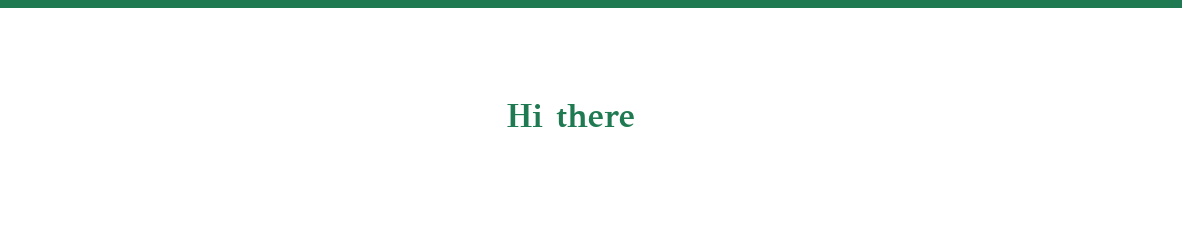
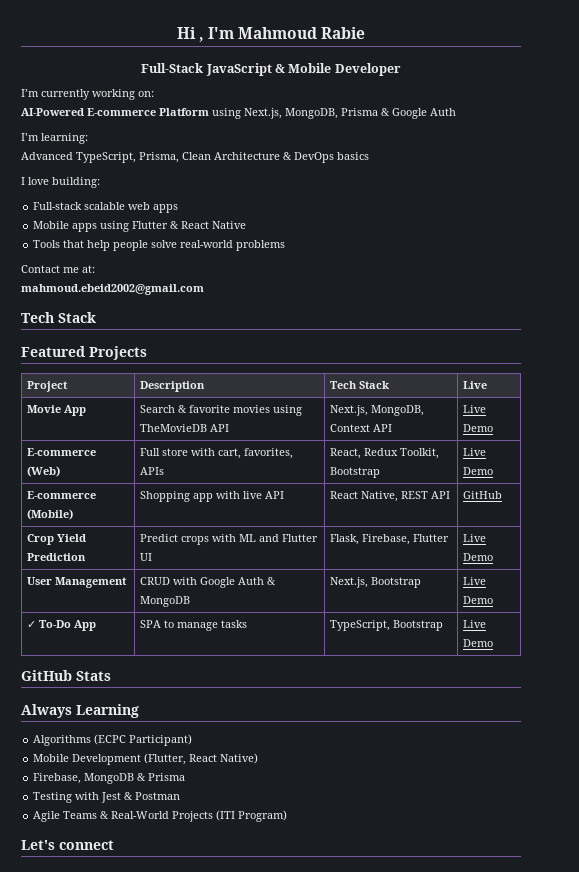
[555,104,635,128] there -> [198,27,366,42] [141,63,401,76] [21,89,154,100] [21,108,456,119] [21,133,88,144] [21,152,369,163] [21,177,100,188] [33,202,179,213] [33,221,247,232] [33,240,286,251] [21,265,95,273] [21,284,204,295] [21,312,96,323] [21,346,147,360] [27,381,69,392] [140,381,206,392] [330,381,390,389] [463,381,488,389] [27,405,87,416] [140,405,303,416] [140,424,230,432] [330,405,425,416] [330,424,393,432] [463,405,487,413] [463,424,494,432] [27,448,97,456] [27,466,61,477] [140,448,294,459] [140,467,165,475] [330,448,440,459] [330,467,381,478] [463,448,487,456] [463,467,494,475] [27,491,97,499] [27,509,74,520] [140,491,285,502] [330,491,451,502] [463,491,503,499] [27,534,87,545] [27,553,87,561] [140,534,319,545] [140,553,153,561] [330,534,450,545] [463,534,487,542] [463,553,494,561] [27,577,128,588] [140,577,277,588] [140,596,191,607] [330,577,422,588] [463,577,487,585] [463,596,494,604] [27,620,97,631] [140,620,248,631] [330,620,444,631] [463,620,487,628] [463,639,494,647] [21,670,111,681] [21,704,139,718] [33,734,193,746] [33,753,259,765] [33,773,186,784] [33,792,181,803] [33,810,288,822] [21,840,114,850] , I'm Mahmoud Rabie // Full-Stack JavaScript & Mobile Developer // I’m currently working on: // AI-Powered E-commerce Platform using Next.js, MongoDB, Prisma & Google Auth // I’m learning: // Advanced TypeScript, Prisma, Clean Architecture & DevOps basics // I love building: // Full-stack scalable web apps // Mobile apps using Flutter & React Native // Tools that help people solve real-world problems // Contact me at: // mahmoud.ebeid2002@gmail.com // Tech Stack // Featured Projects // Project | Description | Tech Stack | Live // Movie App | Search & favorite movies using TheMovieDB API | Next.js, MongoDB, Context API | Live Demo // E-commerce (Web) | Full store with cart, favorites, APIs | React, Redux Toolkit, Bootstrap | Live Demo // E-commerce (Mobile) | Shopping app with live API | React Native, REST API | GitHub // Crop Yield Prediction | Predict crops with ML and Flutter UI | Flask, Firebase, Flutter | Live Demo // User Management | CRUD with Google Auth & MongoDB | Next.js, Bootstrap | Live Demo // ✓ To-Do App | SPA to manage tasks | TypeScript, Bootstrap | Live Demo // GitHub Stats // Always Learning // Algorithms (ECPC Participant) // Mobile Development (Flutter, React Native) // Firebase, MongoDB & Prisma // Testing with Jest & Postman // Agile Teams & Real-World Projects (ITI Program) // Let's connect

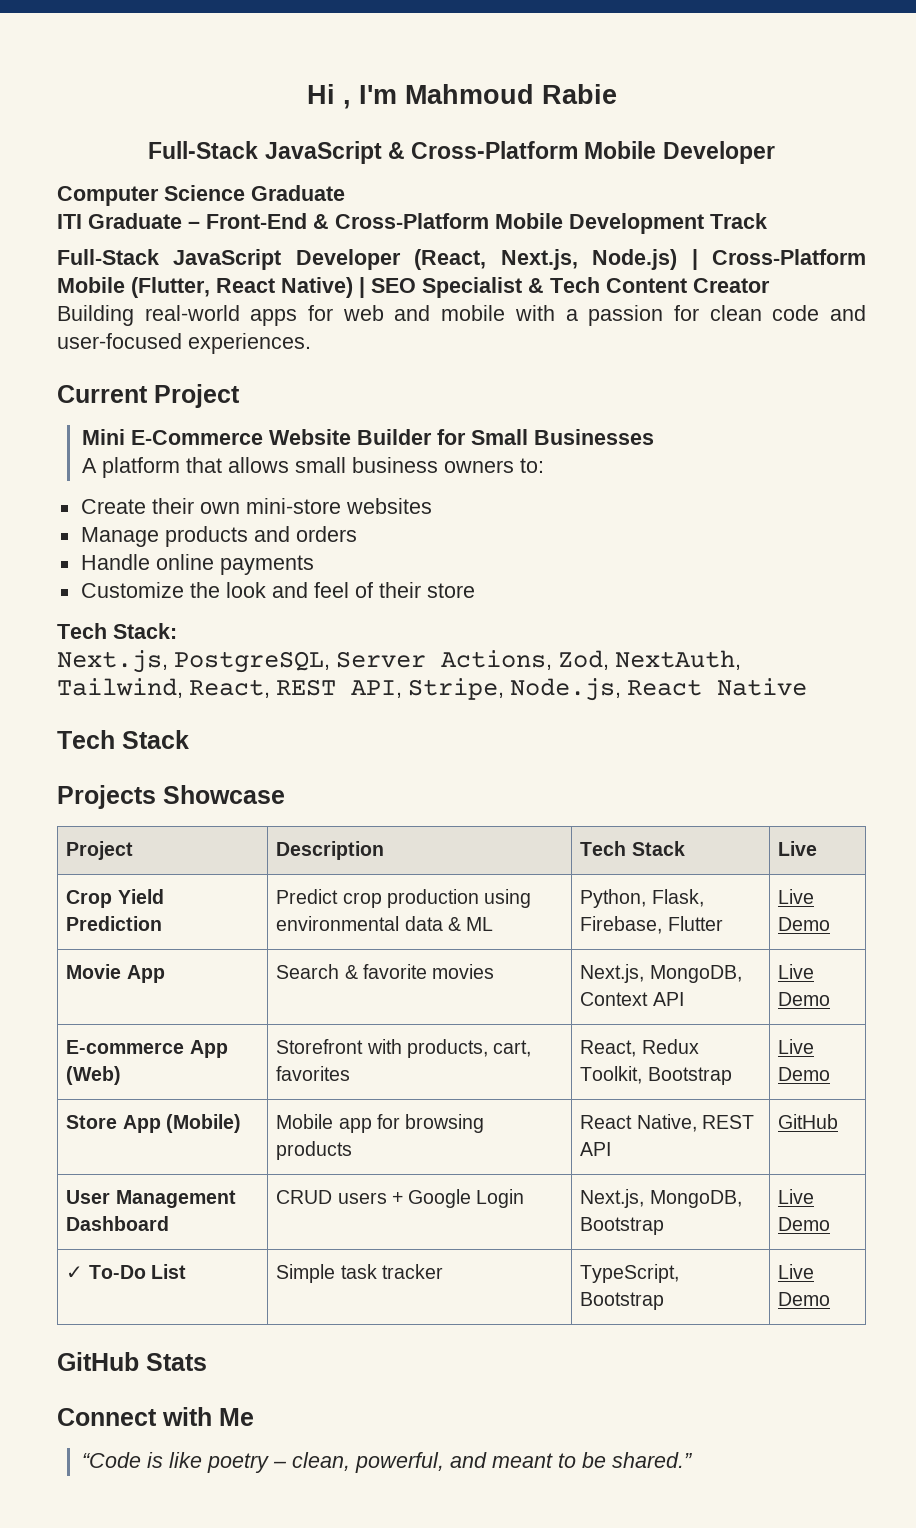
(285, 68) none -> [411,141,579,159] Cross-Platform
[21,89,154,100] [21,108,456,119] [21,133,88,144] [21,152,369,163] [21,177,100,188] [33,202,179,213] [33,221,247,232] [33,240,286,251] [21,265,95,273] [21,284,204,295] I’m currently working on: // AI-Powered E-commerce Platform using Next.js, MongoDB, Prisma & Google Auth // I’m learning: // Advanced TypeScript, Prisma, Clean Architecture & DevOps basics // I love building: // Full-stack scalable web apps // Mobile apps using Flutter & React Native // Tools that help people solve real-world problems // Contact me at: // mahmoud.ebeid2002@gmail.com -> [57,185,345,206] [57,213,767,234] [57,249,867,270] [57,277,770,298] [57,305,867,326] [57,333,311,354] [57,384,240,408] [82,429,655,445] [82,457,545,478] [80,498,432,514] [80,526,357,547] [80,554,314,575] [80,582,475,598] [57,623,177,639] [57,650,741,673] [57,678,807,701] Computer Science Graduate // ITI Graduate – Front-End & Cross-Platform Mobile Development Track // Full-Stack JavaScript Developer (React, Next.js, Node.js) | Cross-Platform Mobile (Flutter, React Native) | SEO Specialist & Tech Content Creator // Building real-world apps for web and mobile with a passion for clean code and user-focused experiences. // Current Project // Mini E-Commerce Website Builder for Small Businesses // A platform that allows small business owners to: // Create their own mini-store websites // Manage products and orders // Handle online payments // Customize the look and feel of their store // Tech Stack: // Next.js, PostgreSQL, Server Actions, Zod, NextAuth, Tailwind, React, REST API, Stripe, Node.js, React Native
[21,346,147,360] Featured Projects -> [57,785,285,809] Projects Showcase
(488, 385) none -> [66,889,164,908] [66,916,163,931] [276,889,532,908] [276,916,494,931] [580,889,704,908] [580,916,723,934] [778,889,815,904] [778,917,831,931] // Crop Yield Prediction | Predict crop production using environmental data & ML | Python, Flask, Firebase, Flutter | Live Demo
[273,405,303,416] [140,424,230,432] using TheMovieDB API -> (495, 971) none
(97, 452) none -> [189,1040,228,1058] App
[140,448,294,459] [140,467,165,475] Full store with cart, favorites, APIs -> [276,1039,532,1058] [276,1066,351,1081] Storefront with products, cart, favorites
[27,491,97,499] E-commerce -> [66,1115,161,1133] Store App
[140,491,285,502] Shopping app with live API -> [276,1114,485,1133] [276,1141,353,1160] Mobile app for browsing products
[27,534,87,545] [27,553,87,561] [140,534,319,545] [140,553,153,561] [330,534,450,545] [463,534,487,542] [463,553,494,561] // Crop Yield Prediction | Predict crops with ML and Flutter UI | Flask, Firebase, Flutter | Live Demo -> (839, 1121) none
(128, 582) none -> [66,1216,170,1231] Dashboard
[173,577,277,588] [140,596,191,607] [330,577,369,588] with Google Auth & MongoDB | Next.js, -> [337,1189,525,1208] [580,1189,742,1208] users + Google Login | Next.js, MongoDB,
[74,620,97,631] [140,620,248,631] App | SPA to manage tasks -> [150,1264,186,1279] [276,1264,443,1283] List | Simple task tracker
[21,704,139,718] [33,734,193,746] [33,753,259,765] [33,773,186,784] [33,792,181,803] [33,810,288,822] [21,840,114,850] Always Learning // Algorithms (ECPC Participant) // Mobile Development (Flutter, React Native) // Firebase, MongoDB & Prisma // Testing with Jest & Postman // Agile Teams & Real-World Projects (ITI Program) // Let's connect -> [57,1407,254,1426] [82,1452,693,1473] Connect with Me // “Code is like poetry – clean, powerful, and meant to be shared.”

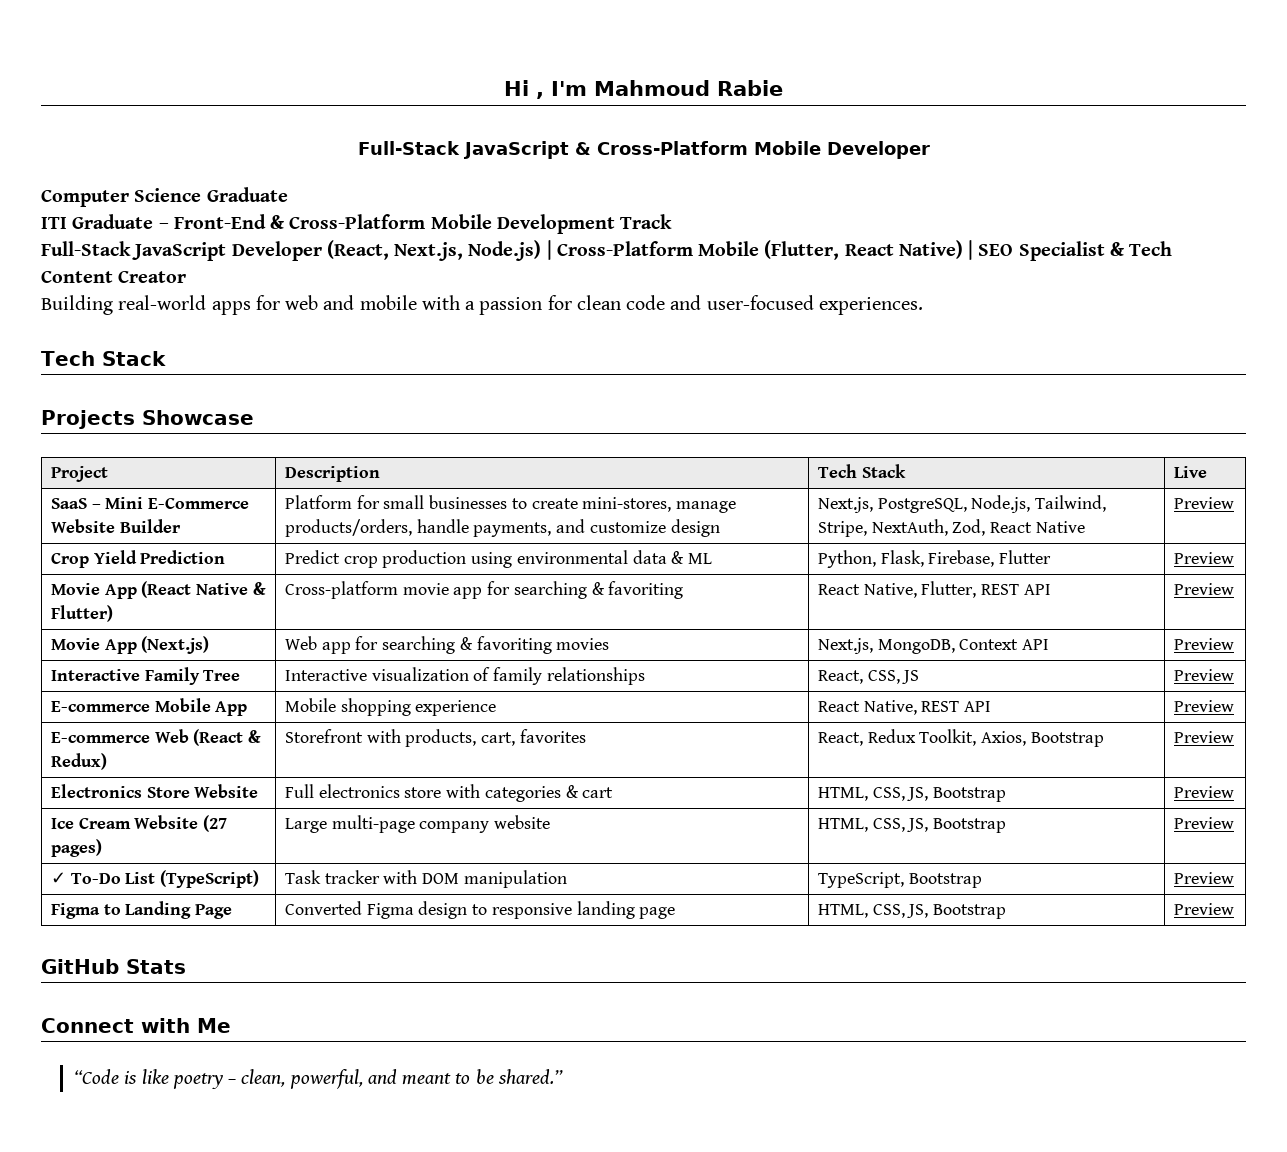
[57,384,240,408] [82,429,655,445] [82,457,545,478] [80,498,432,514] [80,526,357,547] [80,554,314,575] [80,582,475,598] [57,623,177,639] [57,650,741,673] [57,678,807,701] // Current Project // Mini E-Commerce Website Builder for Small Businesses // A platform that allows small business owners to: // Create their own mini-store websites // Manage products and orders // Handle online payments // Customize the look and feel of their store // Tech Stack: // Next.js, PostgreSQL, Server Actions, Zod, NextAuth, Tailwind, React, REST API, Stripe, Node.js, React Native -> (923, 306) none
(818, 848) none -> [50,497,250,509] [50,519,181,533] [284,495,737,513] [284,519,720,537] [817,495,1107,513] [817,519,1085,537] [1173,497,1234,509] // SaaS – Mini E-Commerce Website Builder | Platform for small businesses to create mini-stores, manage products/orders, handle payments, and customize design | Next.js, PostgreSQL, Node.js, Tailwind, Stripe, NextAuth, Zod, React Native | Preview
[778,889,815,904] [778,917,831,931] [66,964,165,983] [276,964,427,979] Live Demo // Movie App | Search & favorite -> [1173,552,1234,564] [50,581,266,599] [50,605,113,622] [284,581,684,599] [817,581,1051,598] [1173,583,1234,595] [50,636,210,654] [284,636,552,654] Preview // Movie App (React Native & Flutter) | Cross-platform movie app for searching & favoriting | React Native, Flutter, REST API | Preview // Movie App (Next.js) | Web app for searching & favoriting
[778,964,815,979] [778,992,831,1006] [66,1040,228,1058] [66,1066,122,1085] Live Demo // E-commerce App (Web) -> [1173,638,1234,650] [50,667,241,685] [284,667,645,685] [817,670,920,684] [1173,669,1234,681] [50,698,248,716] [284,698,497,716] [817,700,992,715] [1173,700,1234,712] [50,729,262,746] [50,753,107,770] Preview // Interactive Family Tree | Interactive visualization of family relationships | React, CSS, JS | Preview // E-commerce Mobile App | Mobile shopping experience | React Native, REST API | Preview // E-commerce Web (React & Redux)
[647,1067,732,1085] [778,1039,815,1054] [778,1067,831,1081] [66,1114,241,1133] [276,1114,485,1133] [276,1141,353,1160] [580,1114,754,1132] [580,1142,612,1156] [778,1114,839,1129] [66,1190,236,1208] [66,1216,170,1231] [276,1189,525,1208] [580,1189,742,1208] [580,1217,665,1235] [778,1189,815,1204] [778,1217,831,1231] Bootstrap | Live Demo // Store App (Mobile) | Mobile app for browsing products | React Native, REST API | GitHub // User Management Dashboard | CRUD users + Google Login | Next.js, MongoDB, Bootstrap | Live Demo -> [981,731,1104,747] [1173,731,1234,743] [50,784,259,798] [284,784,614,802] [817,787,1007,802] [1173,786,1234,798] [50,815,228,832] [50,839,102,857] [284,815,551,833] [817,818,1007,833] [1173,817,1234,829] Axios, Bootstrap | Preview // Electronics Store Website | Full electronics store with categories & cart | HTML, CSS, JS, Bootstrap | Preview // Ice Cream Website (27 pages) | Large multi-page company website | HTML, CSS, JS, Bootstrap | Preview
[276,1264,377,1283] | Simple task -> [160,870,260,888] [284,870,321,884] (TypeScript) | Task
(443, 1271) none -> [383,870,567,888] with DOM manipulation
[778,1264,815,1279] [778,1292,831,1306] Live Demo -> [1173,872,1234,884] [50,901,233,919] [284,901,676,919] [817,904,1007,919] [1173,903,1234,915] Preview // Figma to Landing Page | Converted Figma design to responsive landing page | HTML, CSS, JS, Bootstrap | Preview

